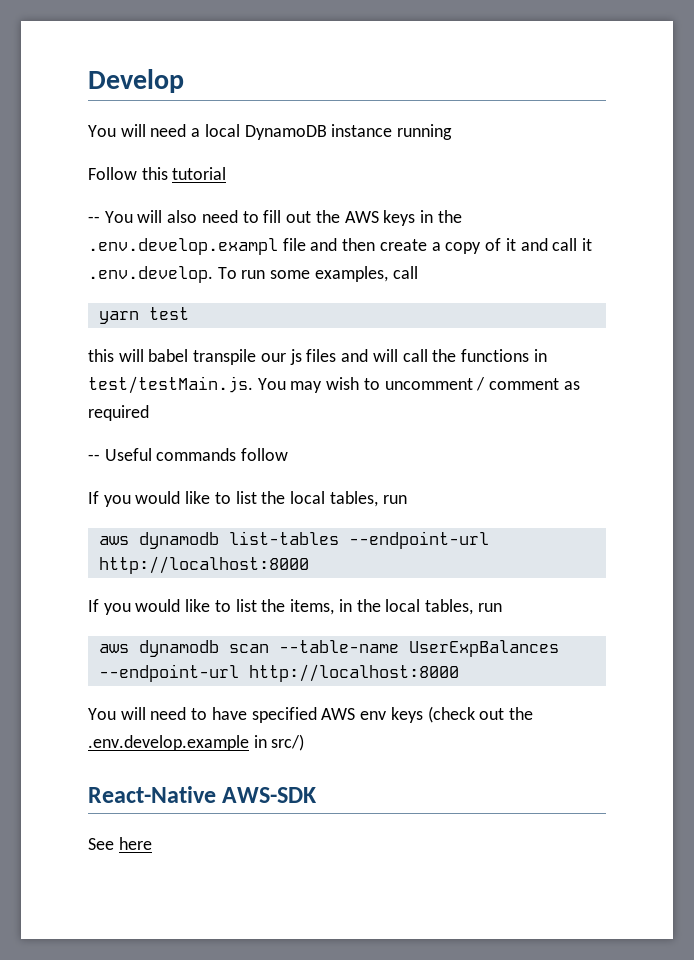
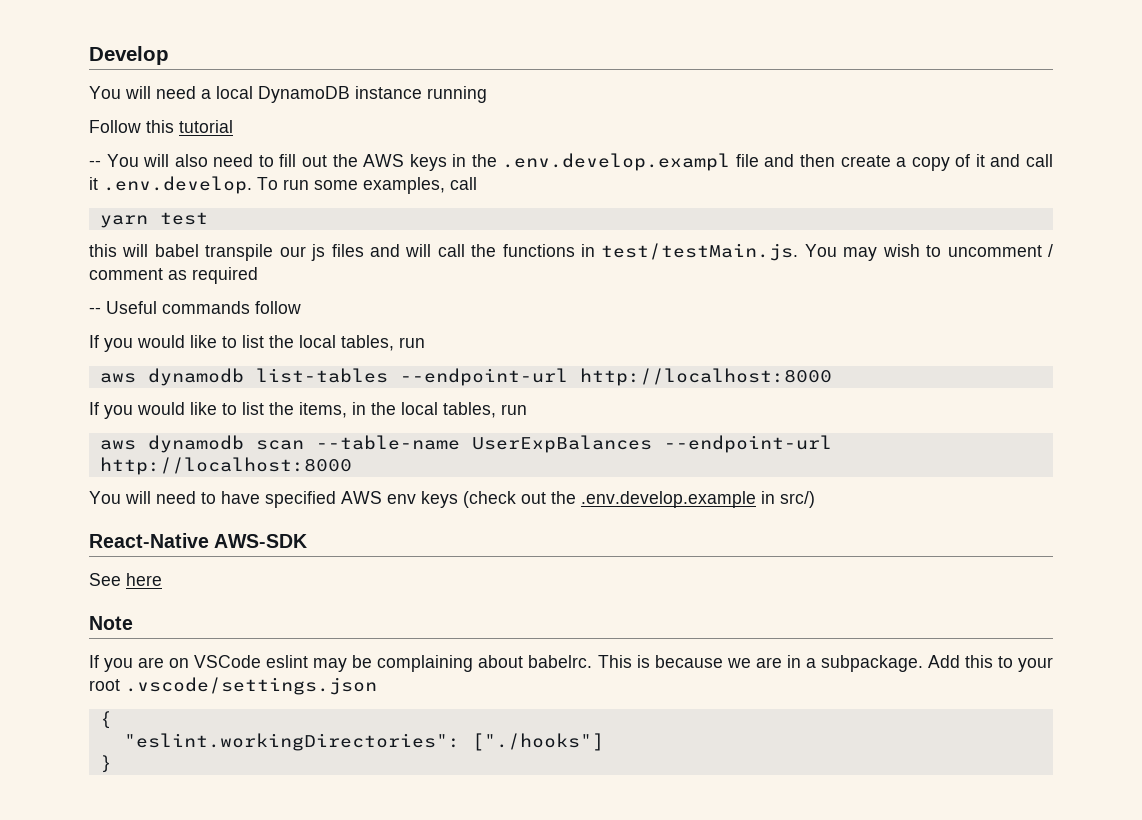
(152, 843) none -> [89,616,133,630] [89,655,1053,672] [89,677,377,695] [99,711,112,729] [123,733,604,751] [99,755,112,773] // Note // If you are on VSCode eslint may be complaining about babelrc. This is because we are in a subpackage. Add this to your root .vscode/settings.json // { // "eslint.workingDirectories": ["./hooks"] // }

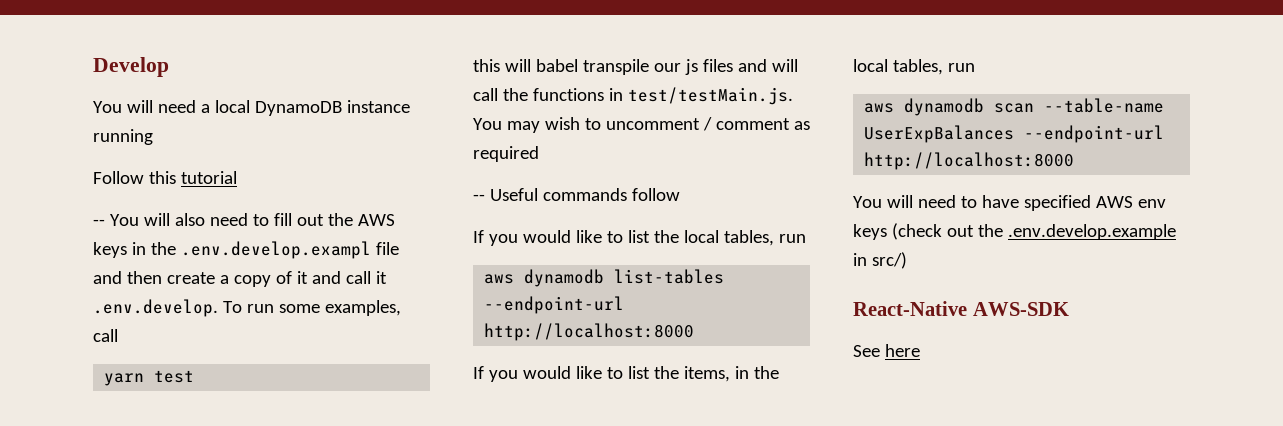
[89,616,133,630] [89,655,1053,672] [89,677,377,695] [99,711,112,729] [123,733,604,751] [99,755,112,773] // Note // If you are on VSCode eslint may be complaining about babelrc. This is because we are in a subpackage. Add this to your root .vscode/settings.json // { // "eslint.workingDirectories": ["./hooks"] // } -> (920, 350) none

